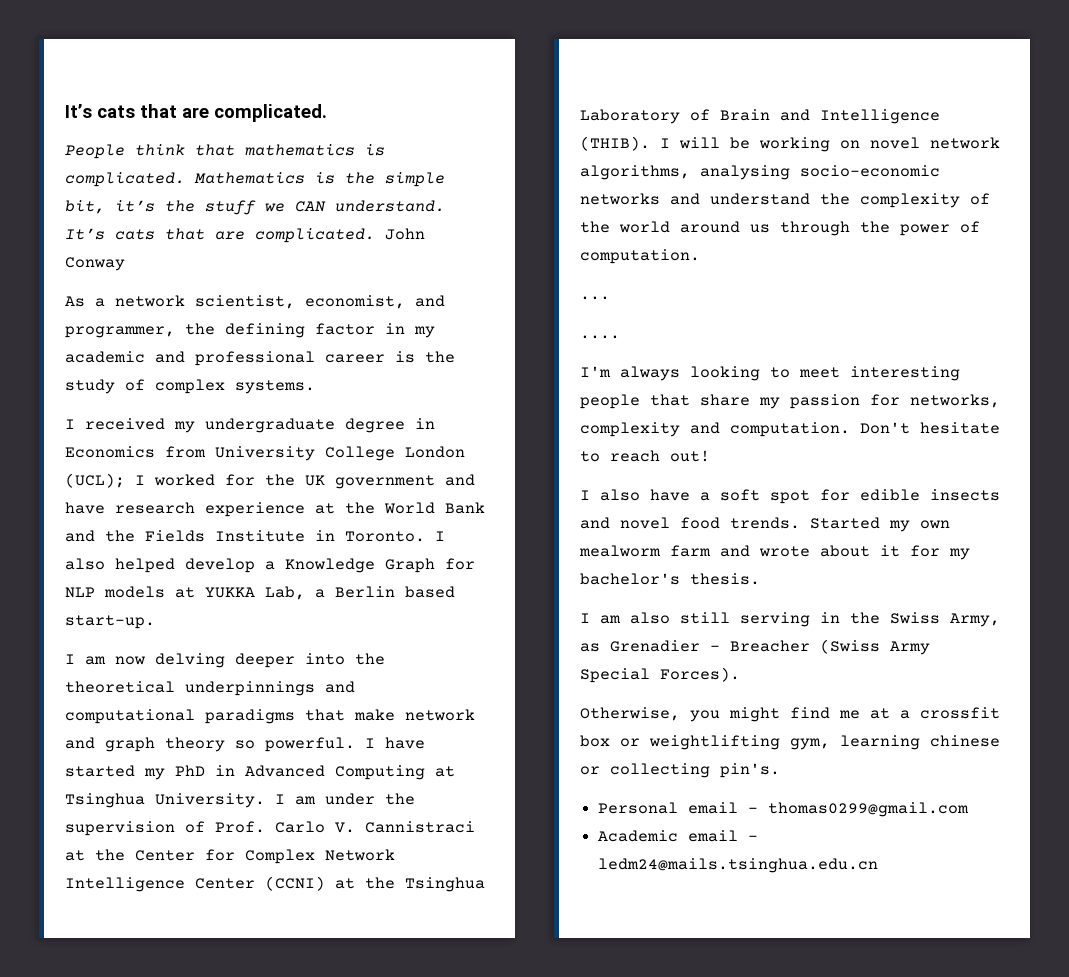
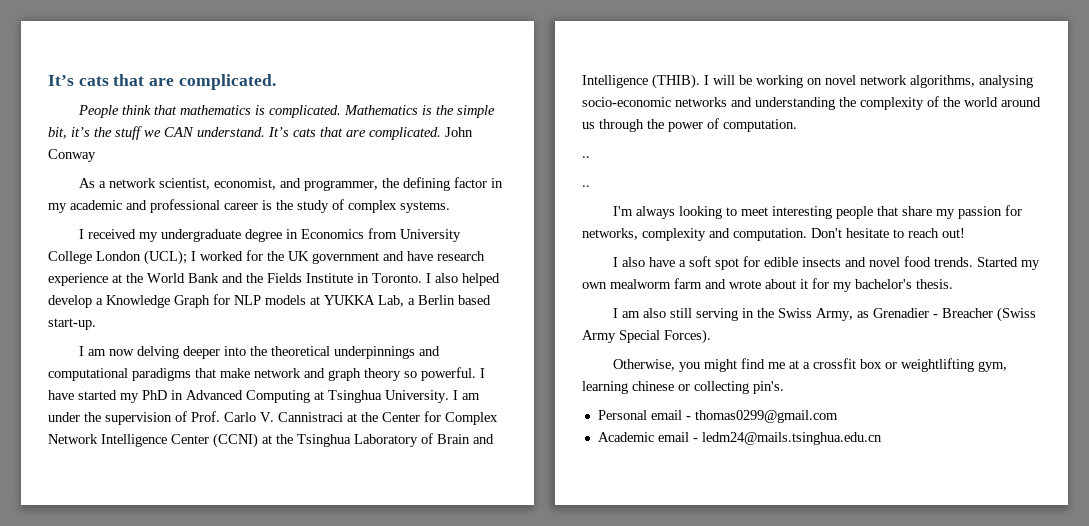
[710,193,810,205] understand -> [755,97,835,110] understanding
[580,296,610,300] [580,335,620,339] ... // .... -> [582,156,590,158] [582,185,590,187] .. // ..

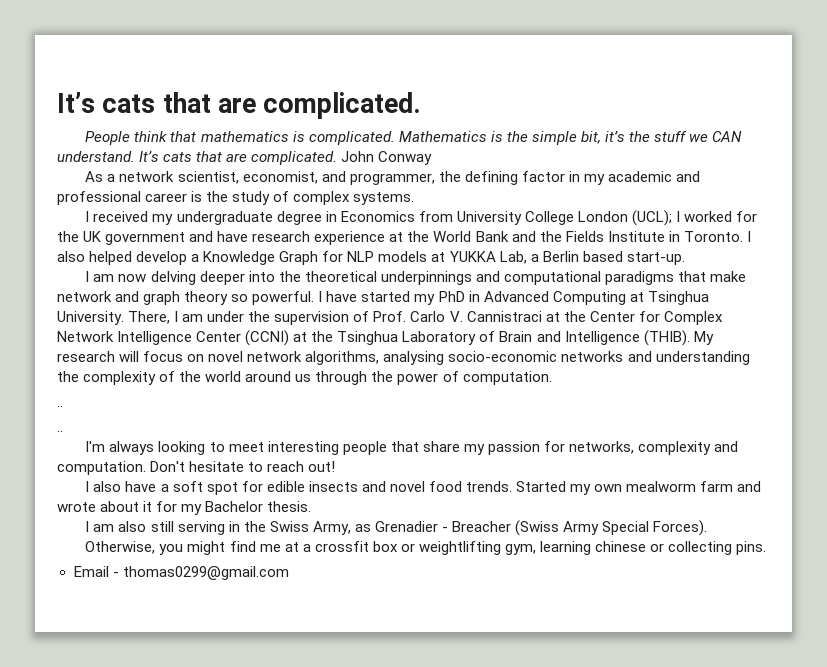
(449, 396) none -> [128,311,171,324] There,
[704,75,803,88] I will be working -> [693,331,714,345] [57,351,184,362] My research will focus
[855,279,912,289] bachelor's -> [205,501,264,512] Bachelor
[753,381,784,394] [597,410,682,420] pin's. // Personal email -> [736,541,767,555] [73,566,109,577] pins. // Email
[597,432,882,445] // Academic email - ledm24@mails.tsinghua.edu.cn -> (289, 573) none

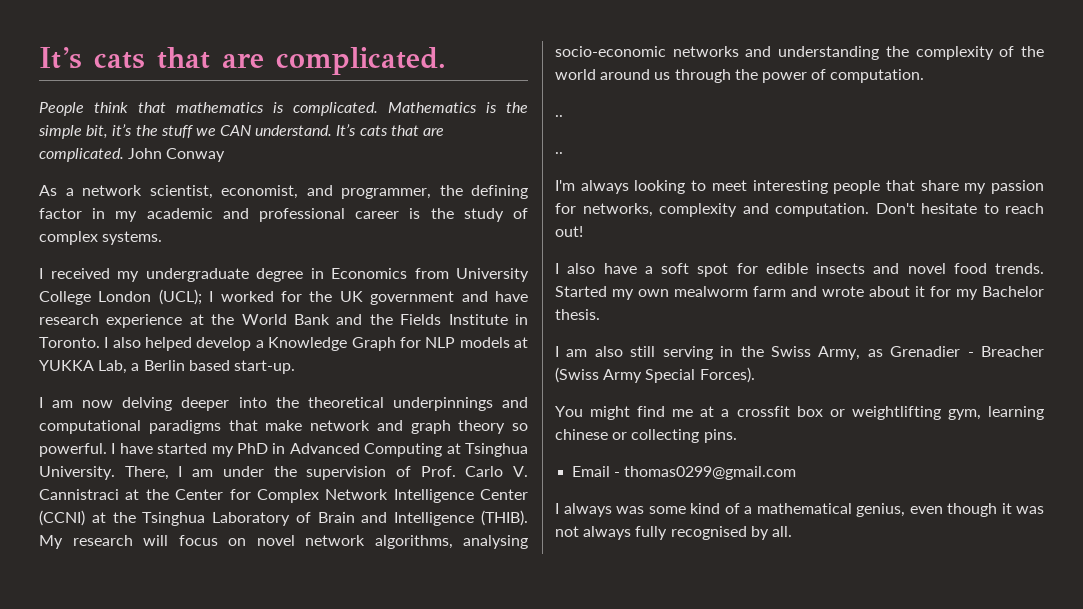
[85,541,184,555] Otherwise, you -> [555,406,583,417] You
(289, 573) none -> [555,503,1044,517] [555,526,792,540] // I always was some kind of a mathematical genius, even though it was not always fully recognised by all.

